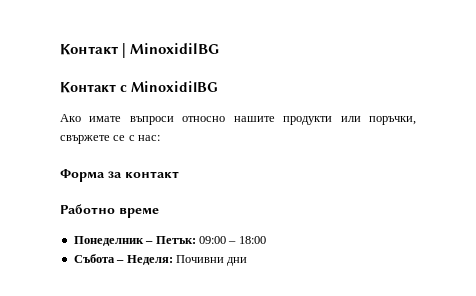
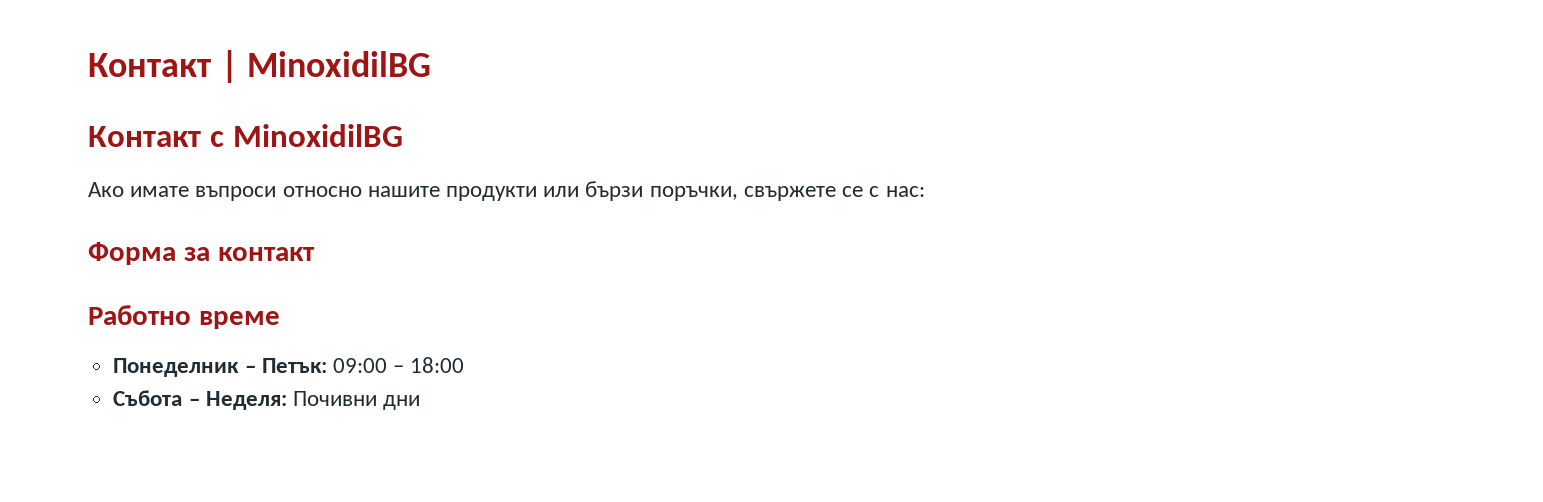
(361, 119) none -> [585,181,644,201] бързи

